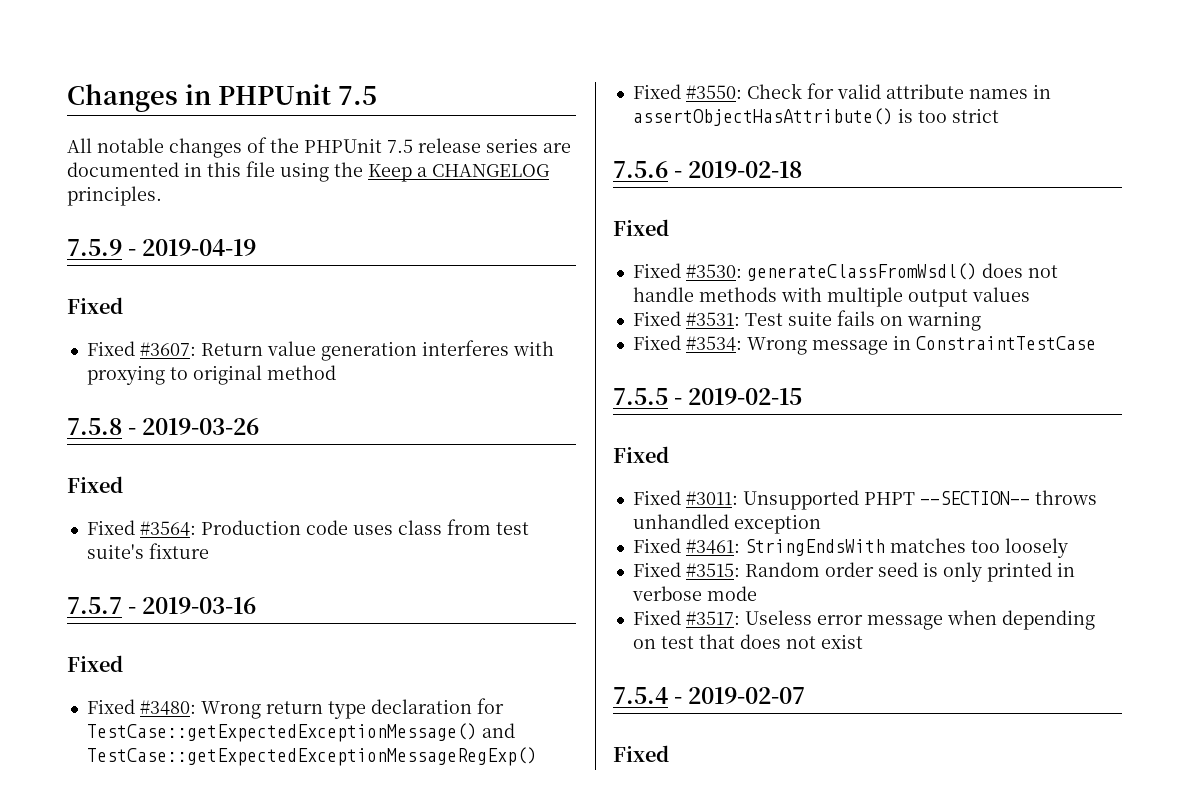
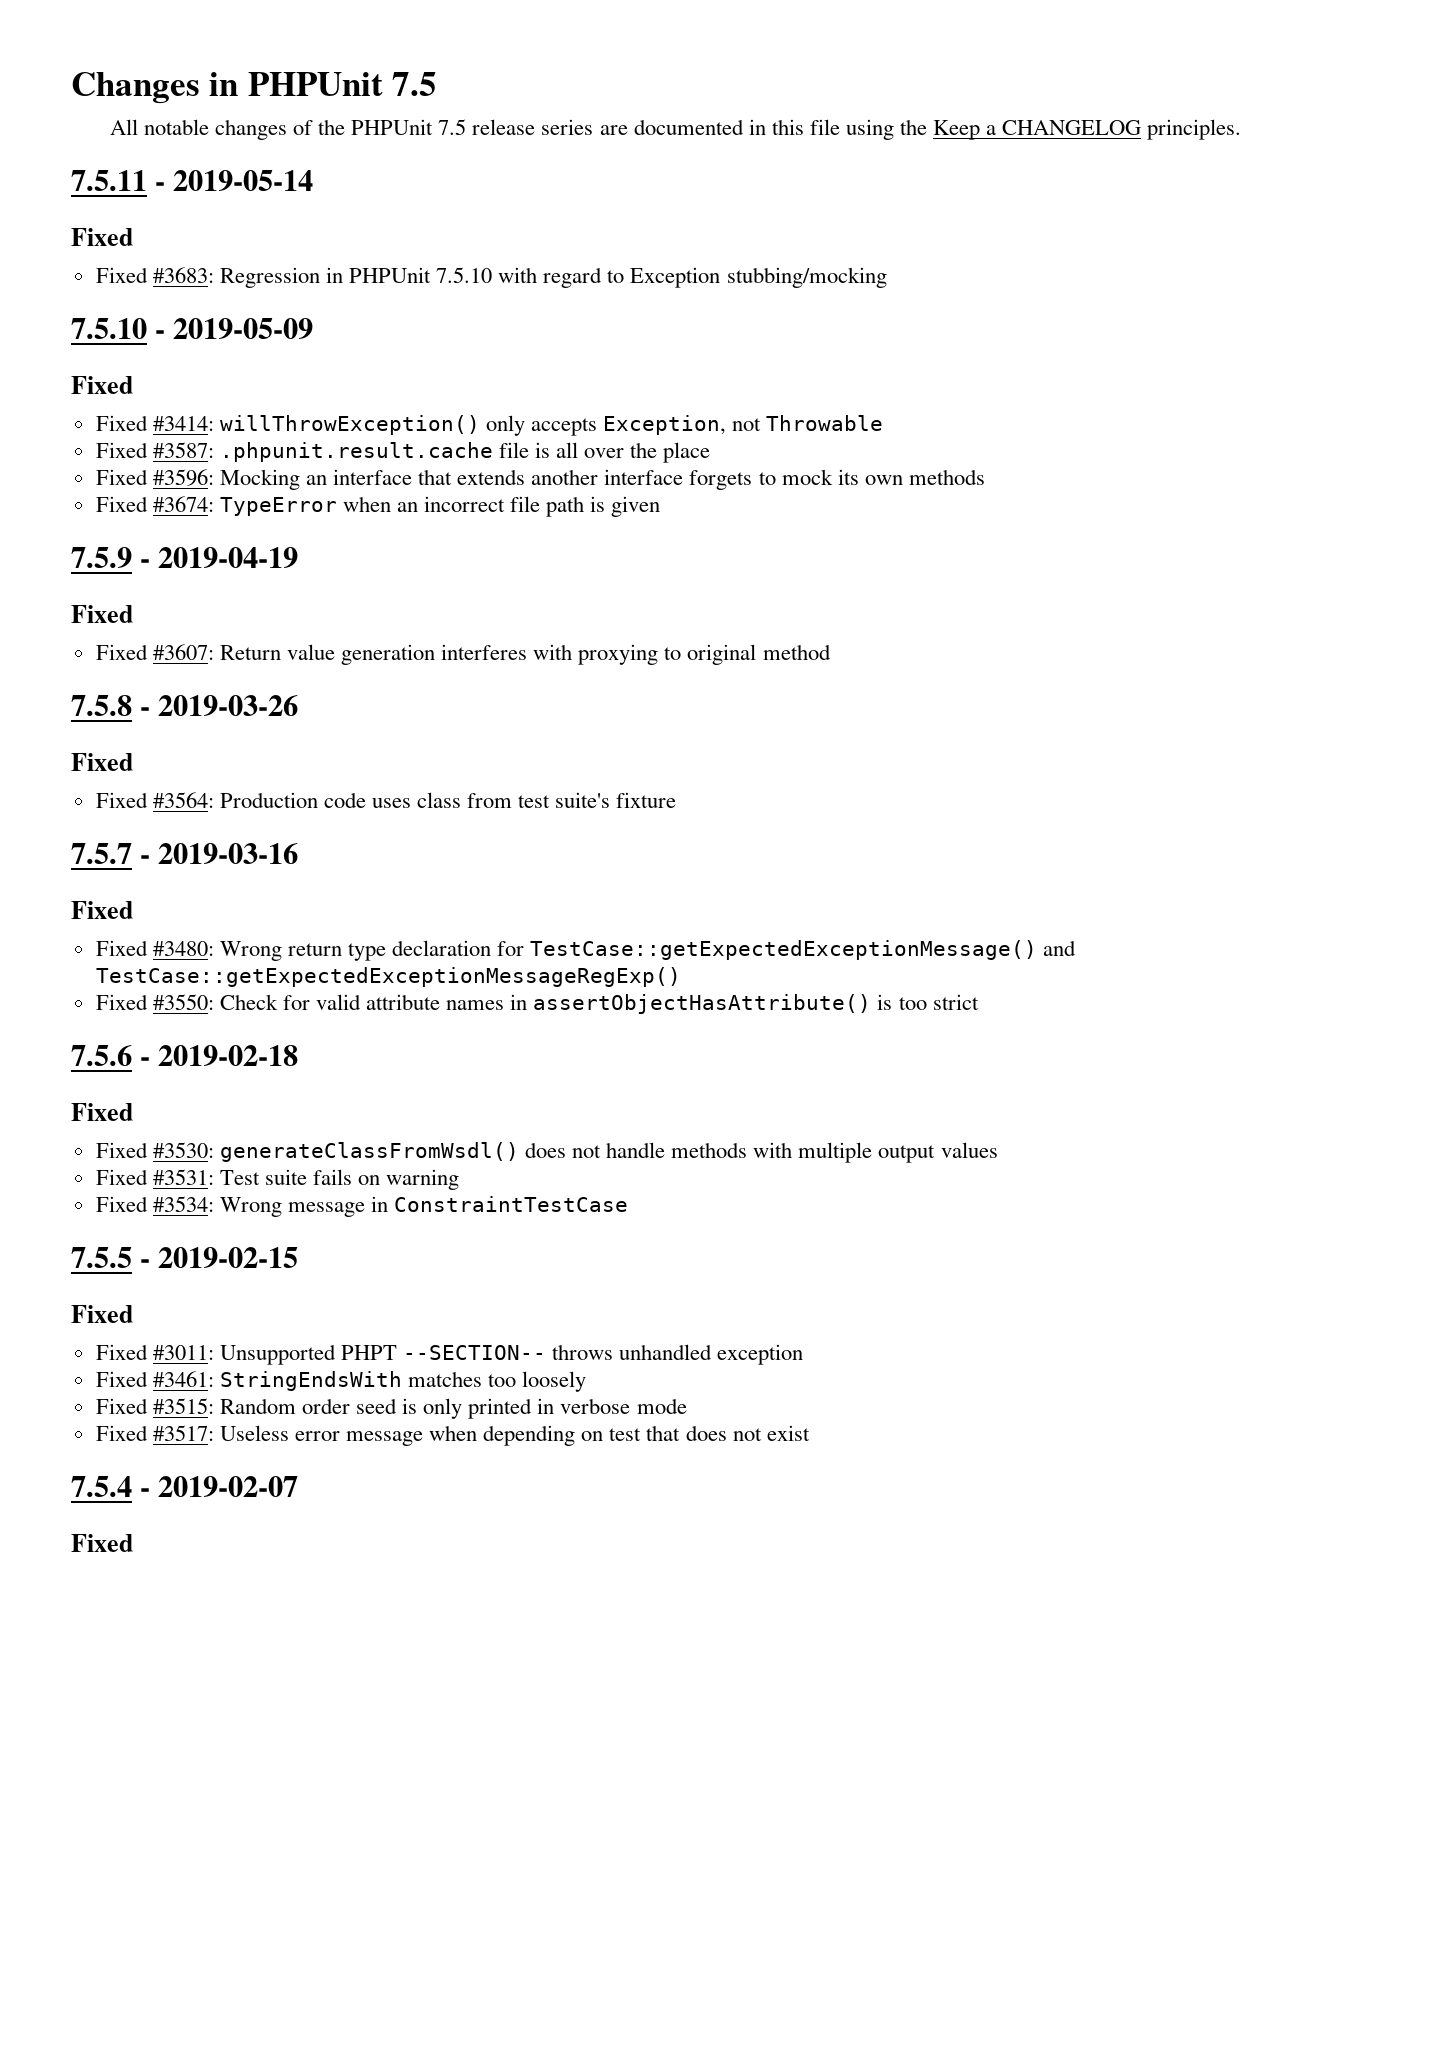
(162, 196) none -> [71,170,314,191] [71,228,133,246] [95,267,887,288] [71,318,314,339] [71,376,133,394] [95,415,884,436] [95,442,711,463] [95,469,985,490] [95,496,661,517] // 7.5.11 - 2019-05-14 // Fixed // Fixed #3683: Regression in PHPUnit 7.5.10 with regard to Exception stubbing/mocking // 7.5.10 - 2019-05-09 // Fixed // Fixed #3414: willThrowException() only accepts Exception, not Throwable // Fixed #3587: .phpunit.result.cache file is all over the place // Fixed #3596: Mocking an interface that extends another interface forgets to mock its own methods // Fixed #3674: TypeError when an incorrect file path is given

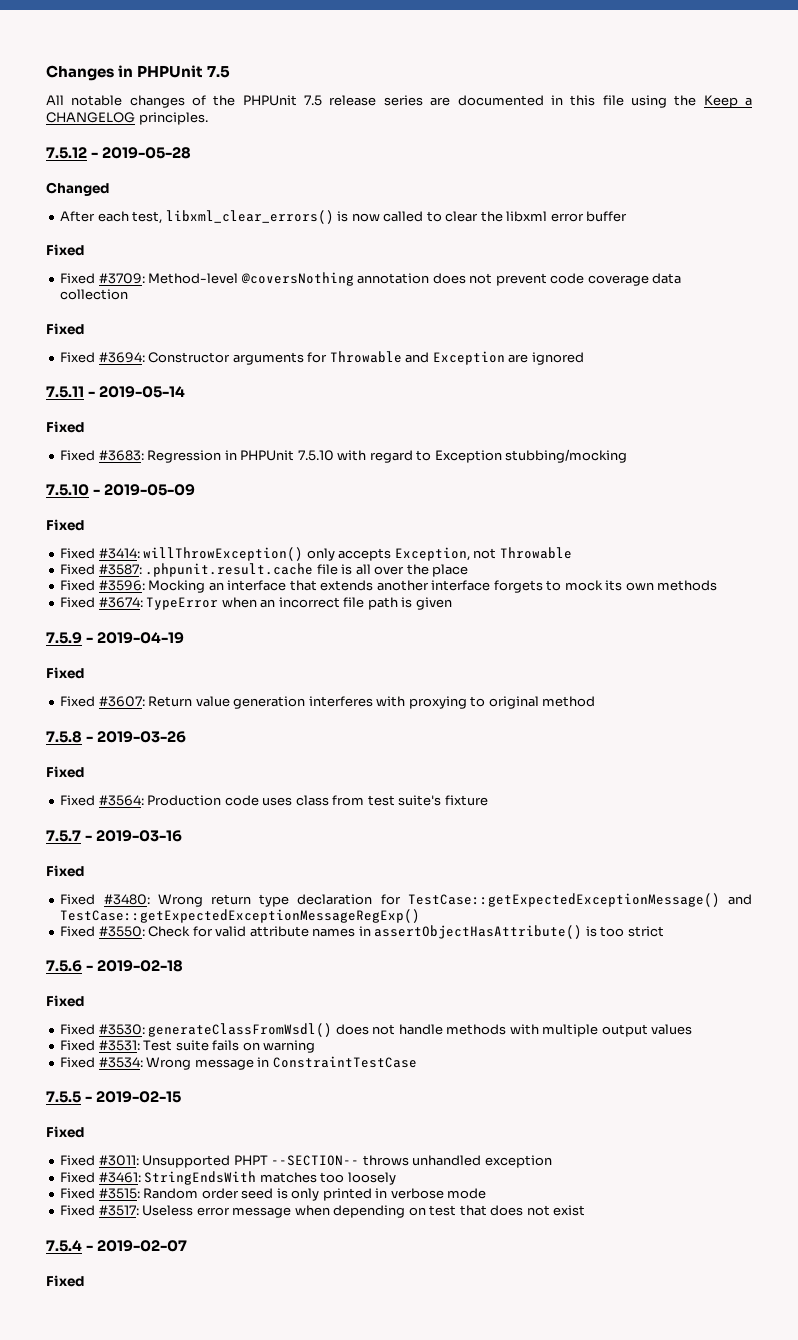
(1242, 129) none -> [46,147,191,159] [46,182,109,196] [60,210,628,224] [46,244,84,256] [60,272,682,286] [60,289,129,300] [46,323,84,335] [60,351,584,365] // 7.5.12 - 2019-05-28 // Changed // After each test, libxml_clear_errors() is now called to clear the libxml error buffer // Fixed // Fixed #3709: Method-level @coversNothing annotation does not prevent code coverage data collection // Fixed // Fixed #3694: Constructor arguments for Throwable and Exception are ignored

